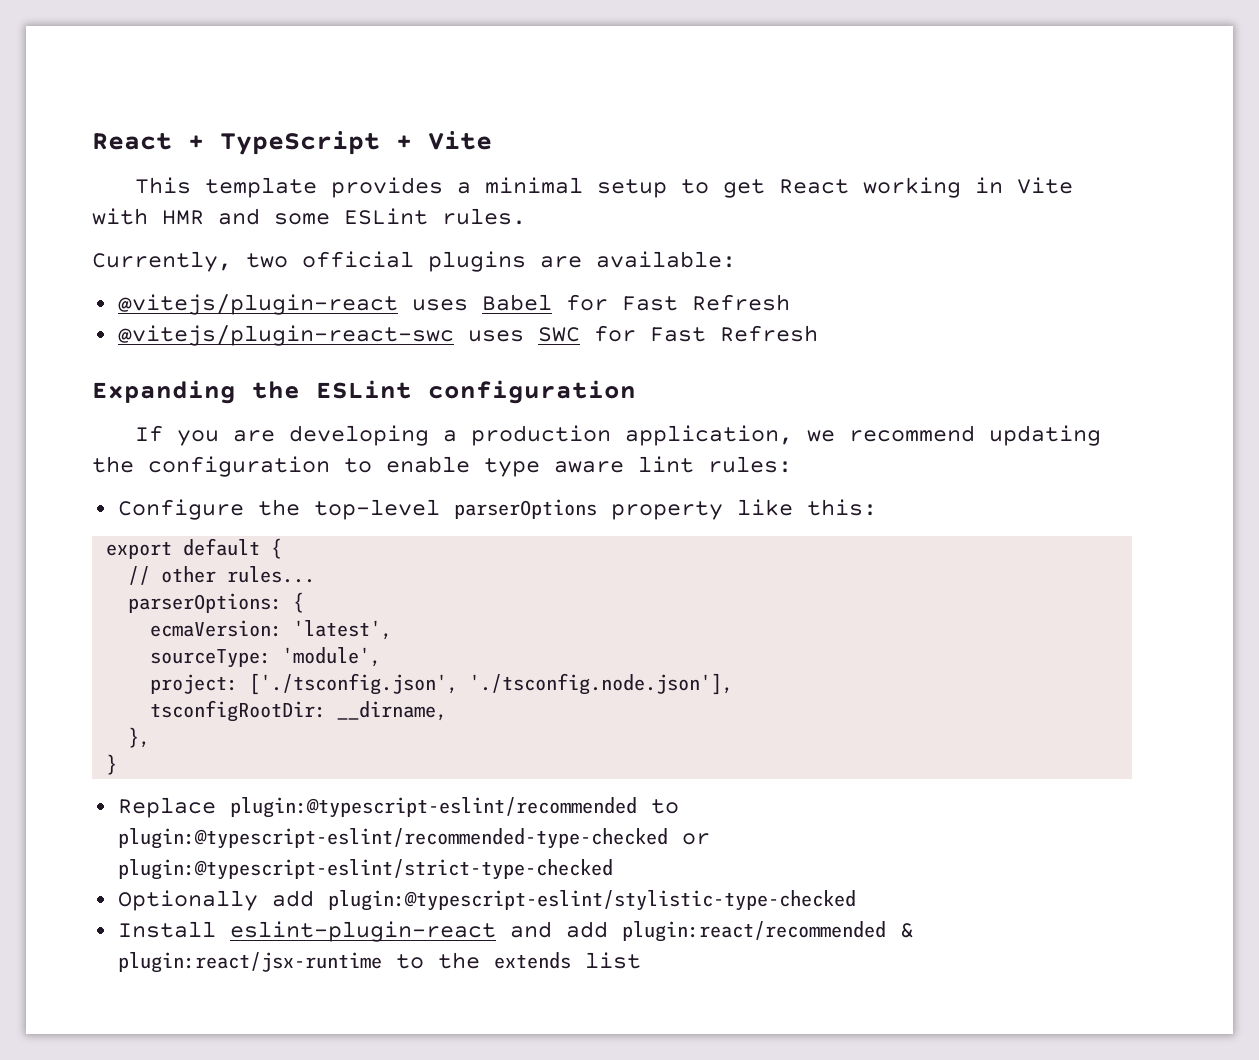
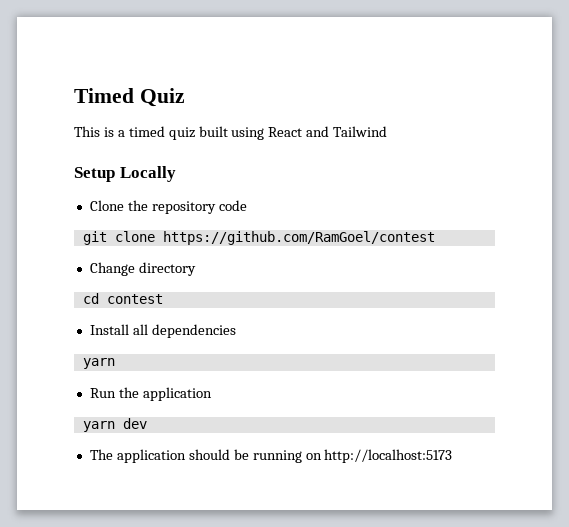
[92,131,492,155] [135,177,1074,198] [92,208,526,225] [92,251,736,272] [117,294,790,315] [117,325,818,346] [92,380,636,404] [135,425,1102,446] [92,456,792,477] [117,499,877,520] [106,538,283,559] [128,566,316,585] [128,592,305,613] [150,620,393,640] [150,647,382,668] [150,673,734,695] [150,700,448,722] [128,727,151,748] [106,754,118,775] [117,797,679,818] [117,828,710,849] [117,859,613,880] [117,890,856,911] [117,921,914,942] [117,952,641,973] React + TypeScript + Vite // This template provides a minimal setup to get React working in Vite with HMR and some ESLint rules. // Currently, two official plugins are available: // @vitejs/plugin-react uses Babel for Fast Refresh // @vitejs/plugin-react-swc uses SWC for Fast Refresh // Expanding the ESLint configuration // If you are developing a production application, we recommend updating the configuration to enable type aware lint rules: // Configure the top-level parserOptions property like this: // export default { // // other rules... // parserOptions: { // ecmaVersion: 'latest', // sourceType: 'module', // project: ['./tsconfig.json', './tsconfig.node.json'], // tsconfigRootDir: __dirname, // }, // } // Replace plugin:@typescript-eslint/recommended to plugin:@typescript-eslint/recommended-type-checked or plugin:@typescript-eslint/strict-type-checked // Optionally add plugin:@typescript-eslint/stylistic-type-checked // Install eslint-plugin-react and add plugin:react/recommended & plugin:react/jsx-runtime to the extends list -> [74,88,185,107] [74,126,388,140] [74,166,176,182] [89,200,247,214] [82,231,435,245] [89,262,196,276] [82,293,163,304] [89,324,236,338] [82,358,115,369] [89,387,212,401] [82,418,147,432] [89,449,453,463] Timed Quiz // This is a timed quiz built using React and Tailwind // Setup Locally // Clone the repository code // git clone https://github.com/RamGoel/contest // Change directory // cd contest // Install all dependencies // yarn // Run the application // yarn dev // The application should be running on http://localhost:5173

